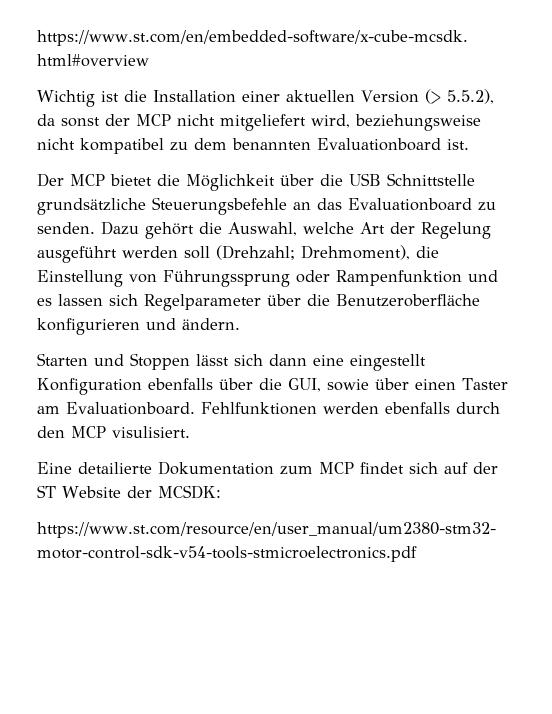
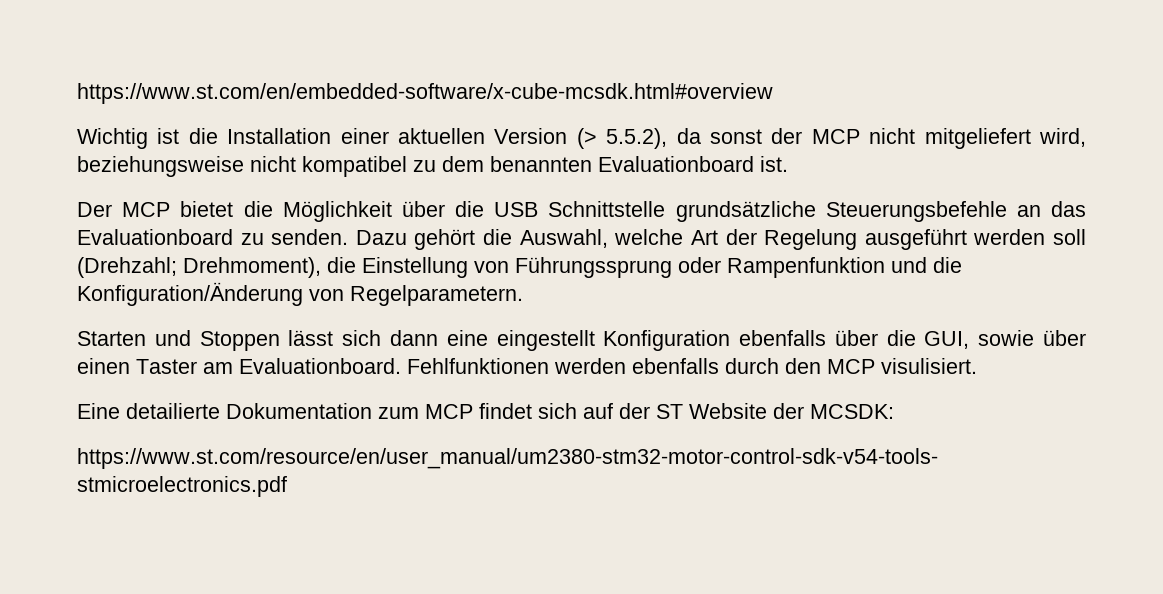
[37,294,480,311] [37,318,240,335] es lassen sich Regelparameter über die Benutzeroberfläche konfigurieren und ändern. -> [933,257,962,273] [77,282,523,306] die Konfiguration/Änderung von Regelparametern.

